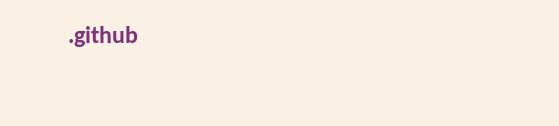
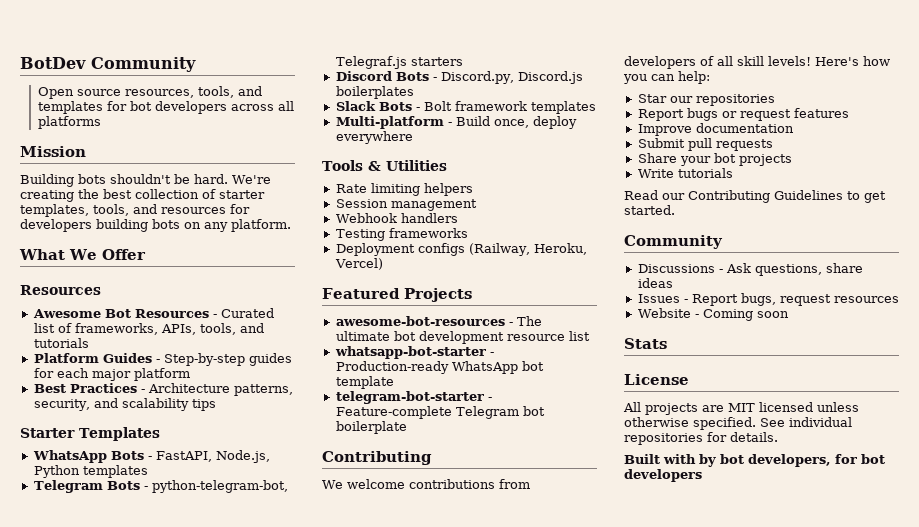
[68,26,138,47] .github -> [20,57,196,72] [37,86,262,99] [37,101,294,114] [37,116,101,129] [20,146,86,157] [20,174,271,187] [20,189,265,202] [20,204,250,217] [20,219,291,232] [19,249,146,260] [20,285,101,295] [32,308,274,318] [33,323,264,335] [33,338,89,348] [33,353,292,366] [33,368,190,381] [33,383,293,396] [33,398,216,411] [20,427,160,441] [32,450,270,463] [33,465,148,478] [33,480,288,493] [335,56,463,69] [335,71,583,84] [335,86,414,99] [335,101,596,114] [335,116,577,129] [335,131,413,144] [322,160,447,171] [335,183,473,196] [335,199,477,211] [335,213,458,223] [335,228,468,241] [335,243,587,256] [334,258,383,270] [322,288,472,302] [335,316,542,326] [335,331,590,344] [334,346,494,359] [335,361,544,374] [335,376,394,389] [335,391,492,404] [335,406,545,419] [335,421,407,434] [322,451,432,465] [322,479,530,489] [624,56,890,69] [623,71,710,84] [637,94,775,106] [637,108,849,121] [637,123,794,136] [637,138,773,151] [637,153,792,166] [637,168,733,178] [624,190,886,203] [624,205,675,215] [624,235,723,249] [637,263,863,276] [637,278,673,288] [637,293,899,306] [637,308,789,321] [624,338,667,349] [624,374,689,385] [623,402,859,415] [624,417,852,430] [624,432,778,445] [624,454,885,467] [624,469,702,482] BotDev Community // Open source resources, tools, and templates for bot developers across all platforms // Mission // Building bots shouldn't be hard. We're creating the best collection of starter templates, tools, and resources for developers building bots on any platform. // What We Offer // Resources // Awesome Bot Resources - Curated list of frameworks, APIs, tools, and tutorials // Platform Guides - Step-by-step guides for each major platform // Best Practices - Architecture patterns, security, and scalability tips // Starter Templates // WhatsApp Bots - FastAPI, Node.js, Python templates // Telegram Bots - python-telegram-bot, Telegraf.js starters // Discord Bots - Discord.py, Discord.js boilerplates // Slack Bots - Bolt framework templates // Multi-platform - Build once, deploy everywhere // Tools & Utilities // Rate limiting helpers // Session management // Webhook handlers // Testing frameworks // Deployment configs (Railway, Heroku, Vercel) // Featured Projects // awesome-bot-resources - The ultimate bot development resource list // whatsapp-bot-starter - Production-ready WhatsApp bot template // telegram-bot-starter - Feature-complete Telegram bot boilerplate // Contributing // We welcome contributions from developers of all skill levels! Here's how you can help: // Star our repositories // Report bugs or request features // Improve documentation // Submit pull requests // Share your bot projects // Write tutorials // Read our Contributing Guidelines to get started. // Community // Discussions - Ask questions, share ideas // Issues - Report bugs, request resources // Website - Coming soon // Stats // License // All projects are MIT licensed unless otherwise specified. See individual repositories for details. // Built with by bot developers, for bot developers

